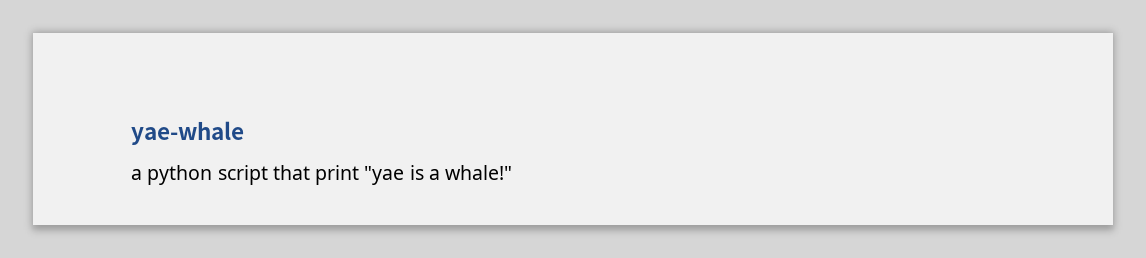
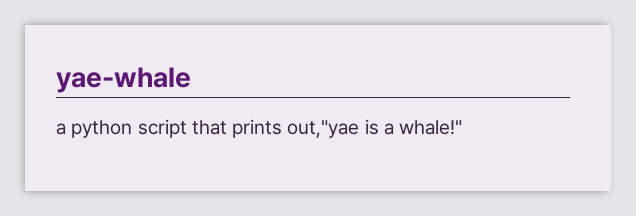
[315,165,405,185] print "yae -> [232,119,360,138] prints out,"yae

